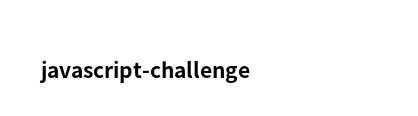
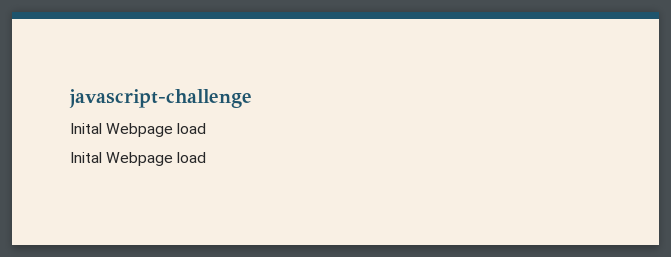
(250, 71) none -> [70,123,207,137] [70,152,207,166] // Inital Webpage load // Inital Webpage load

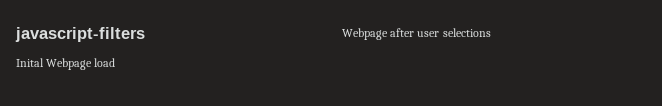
[69,89,252,108] javascript-challenge -> [15,27,145,42] javascript-filters
[70,152,207,166] Inital Webpage load -> [342,28,491,40] Webpage after user selections

